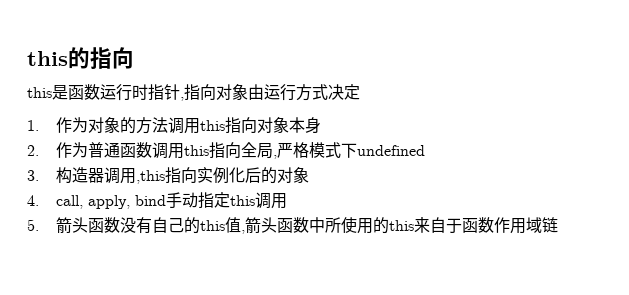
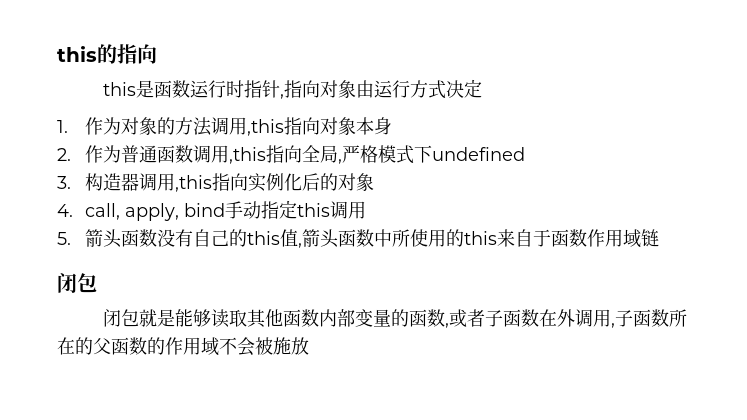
[199,120,225,131] this -> [247,119,285,136] ,this
[183,145,209,156] this -> [229,147,267,164] ,this
(558, 225) none -> [57,273,97,293] [102,309,687,328] [57,337,309,356] // 闭包 // 闭包就是能够读取其他函数内部变量的函数,或者子函数在外调用,子函数所在的父函数的作用域不会被施放

